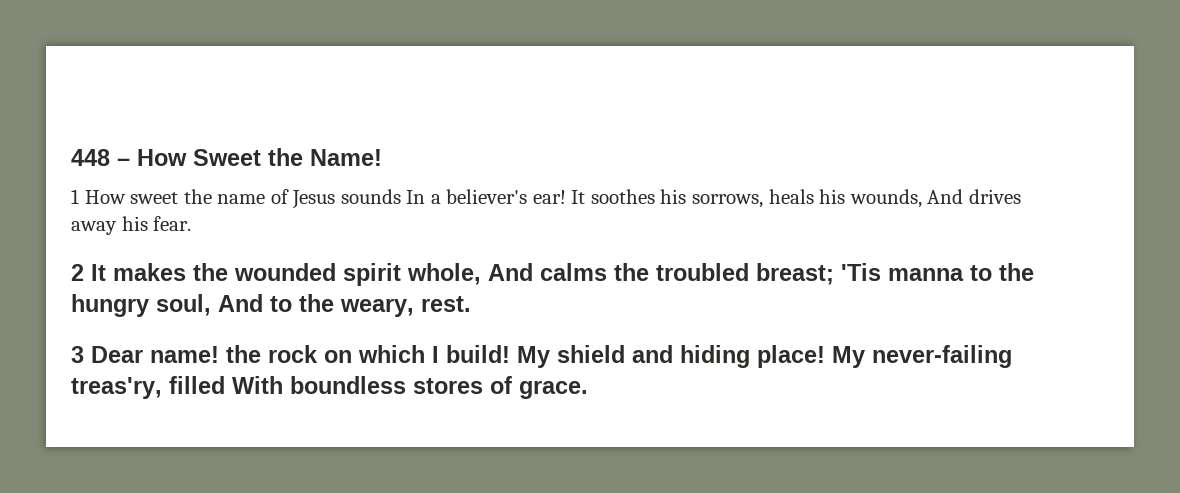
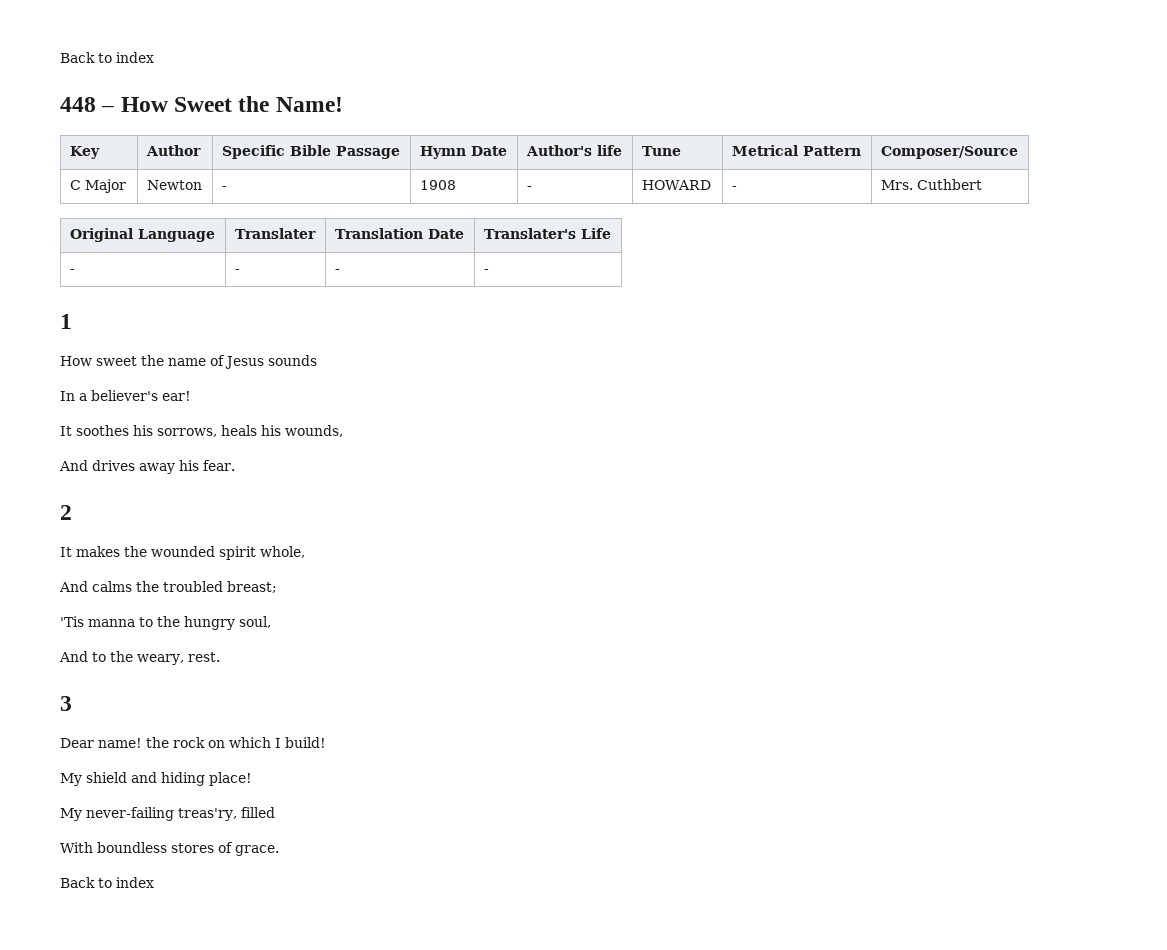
(71, 157) none -> [60,52,154,63] Back to index //
[71,189,79,204] // 1 -> [69,146,100,159] [145,145,201,156] [221,145,400,159] [419,146,507,159] [525,145,622,156] [641,146,681,156] [731,145,861,156] [880,146,1018,159] [69,179,126,193] [146,180,202,190] [221,186,227,190] [419,180,456,190] [526,186,532,190] [641,180,711,190] [731,186,737,190] [880,179,982,190] [69,228,215,242] [234,228,316,239] [334,228,464,239] [483,228,611,239] [69,269,75,273] [234,269,240,273] [334,269,340,273] [483,269,489,273] [60,314,72,329] // Key | Author | Specific Bible Passage | Hymn Date | Author's life | Tune | Metrical Pattern | Composer/Source // C Major | Newton | - | 1908 | - | HOWARD | - | Mrs. Cuthbert // Original Language | Translater | Translation Date | Translater's Life // - | - | - | - // 1 //
(401, 196) none -> (317, 360) //
(566, 197) none -> (191, 396) //
(922, 198) none -> (343, 431) //
(84, 272) none -> (72, 512) //
(481, 274) none -> (305, 552) //
(834, 274) none -> (277, 587) //
(211, 305) none -> (271, 622) //
(84, 354) none -> (72, 703) //
(510, 354) none -> (326, 742) //
(825, 356) none -> (252, 779) //
(225, 385) none -> (275, 812) //
(588, 390) none -> [60,877,154,888] // Back to index

